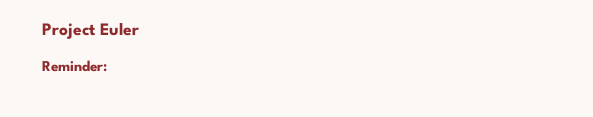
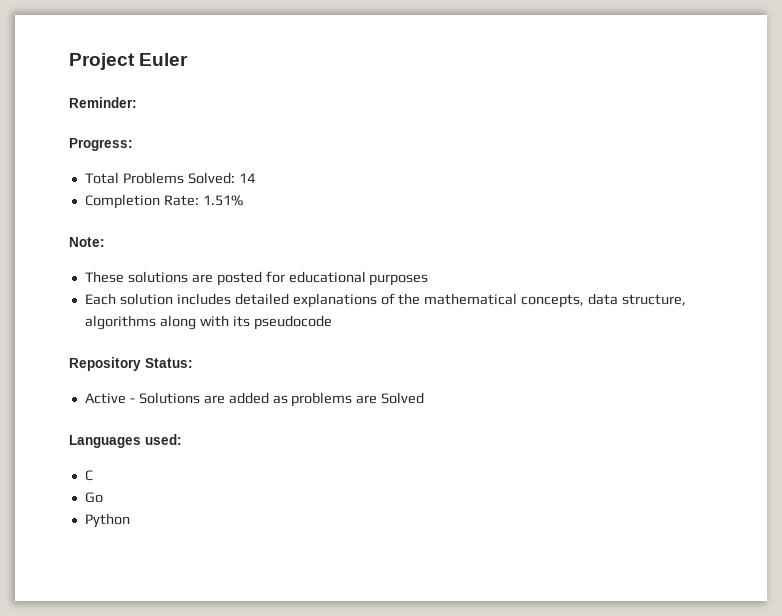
(107, 66) none -> [69,138,133,151] [84,172,255,184] [84,194,243,209] [69,237,105,247] [84,271,429,286] [84,293,687,308] [84,315,332,330] [69,357,193,371] [84,392,425,407] [69,434,182,448] [84,470,93,481] [84,492,103,503] [84,513,130,528] // Progress: // Total Problems Solved: 14 // Completion Rate: 1.51% // Note: // These solutions are posted for educational purposes // Each solution includes detailed explanations of the mathematical concepts, data structure, algorithms along with its pseudocode // Repository Status: // Active - Solutions are added as problems are Solved // Languages used: // C // Go // Python

